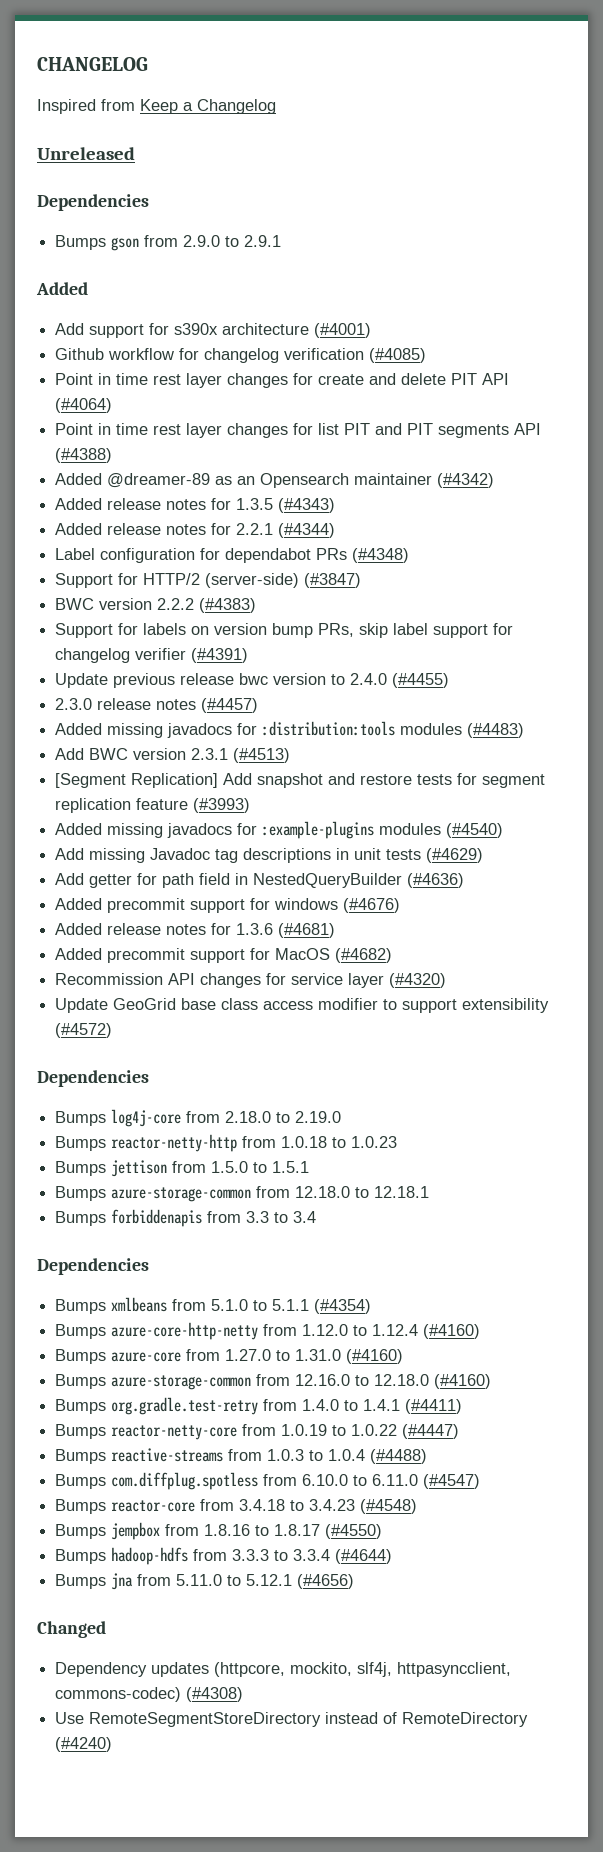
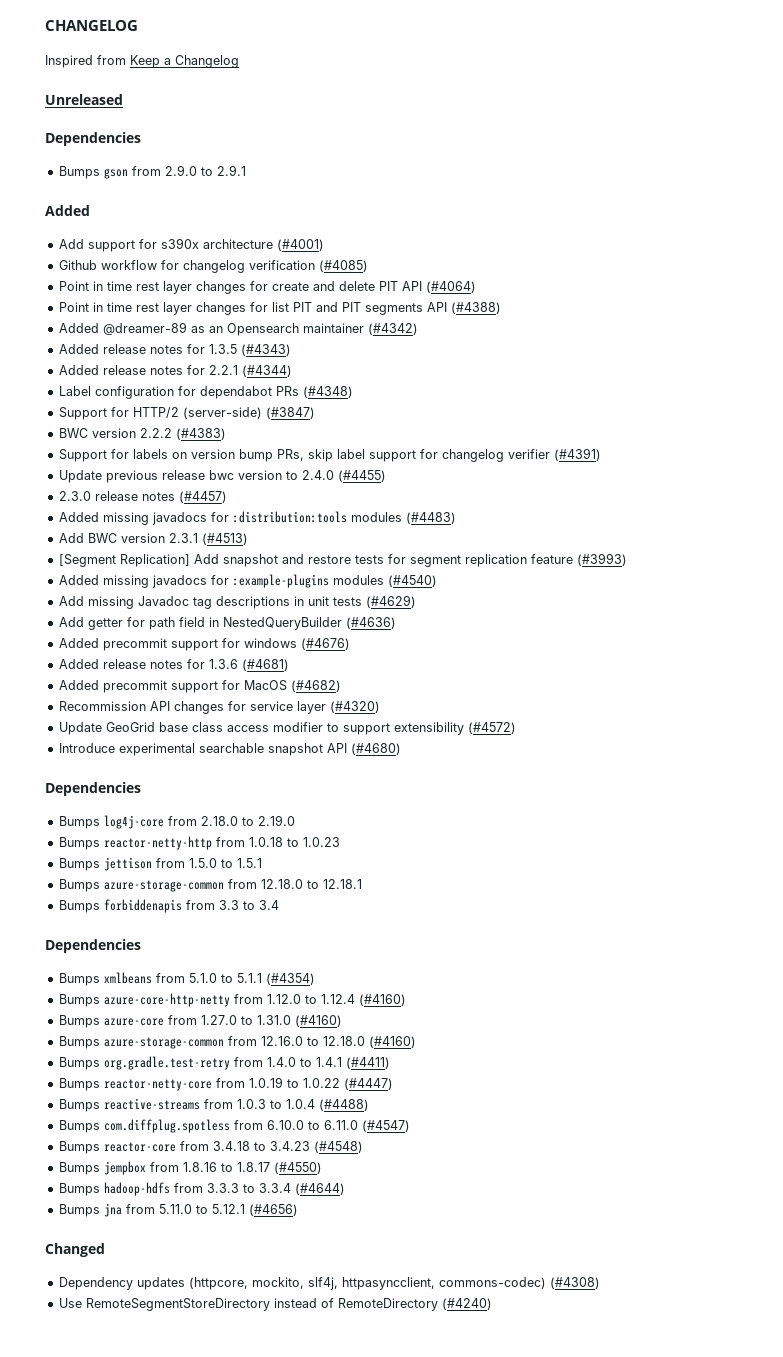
(113, 1030) none -> [58,743,401,756] // Introduce experimental searchable snapshot API (#4680)

